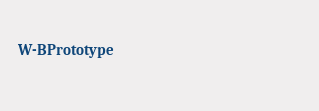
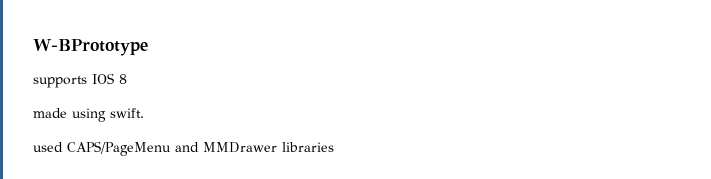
(114, 51) none -> [33,73,127,88] [33,108,144,122] [33,141,334,156] // supports IOS 8 // made using swift. // used CAPS/PageMenu and MMDrawer libraries

